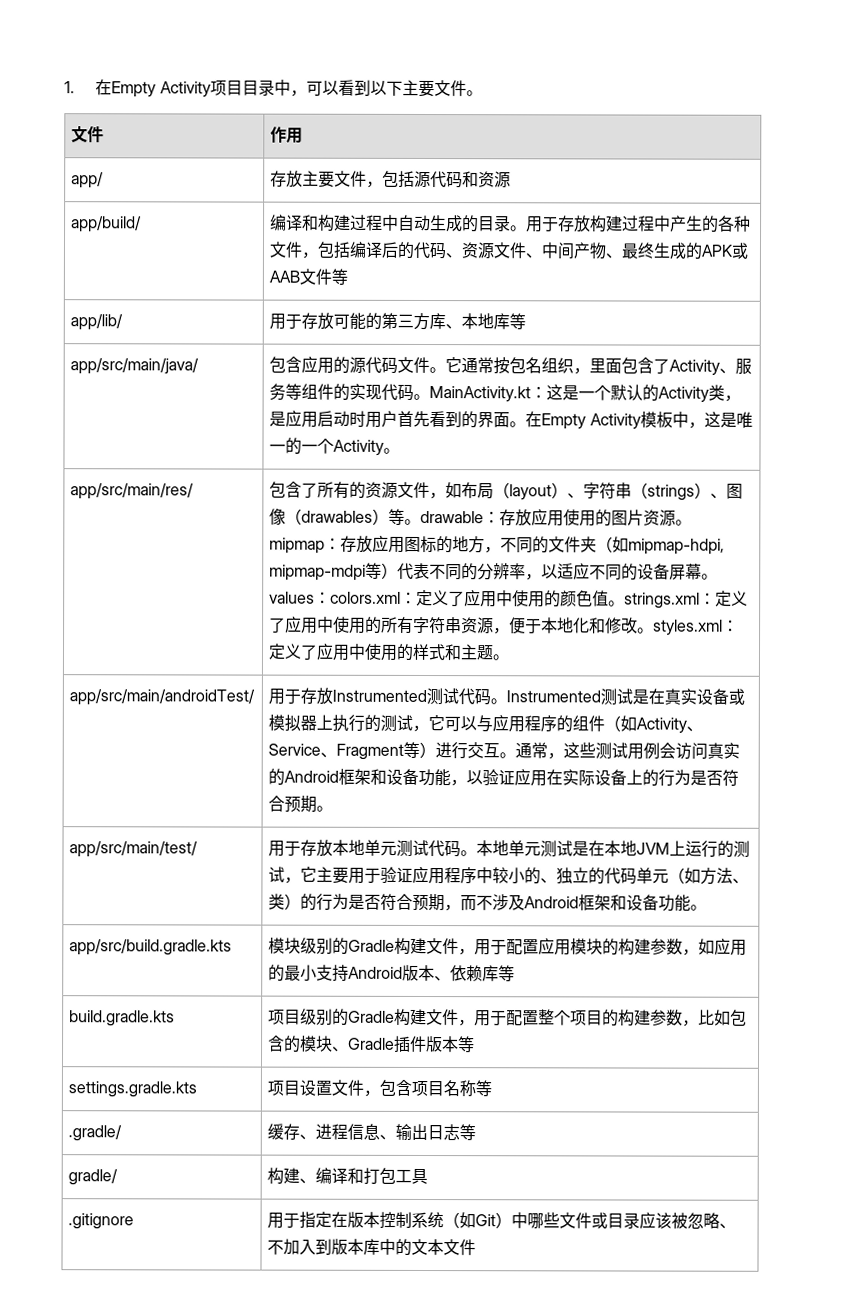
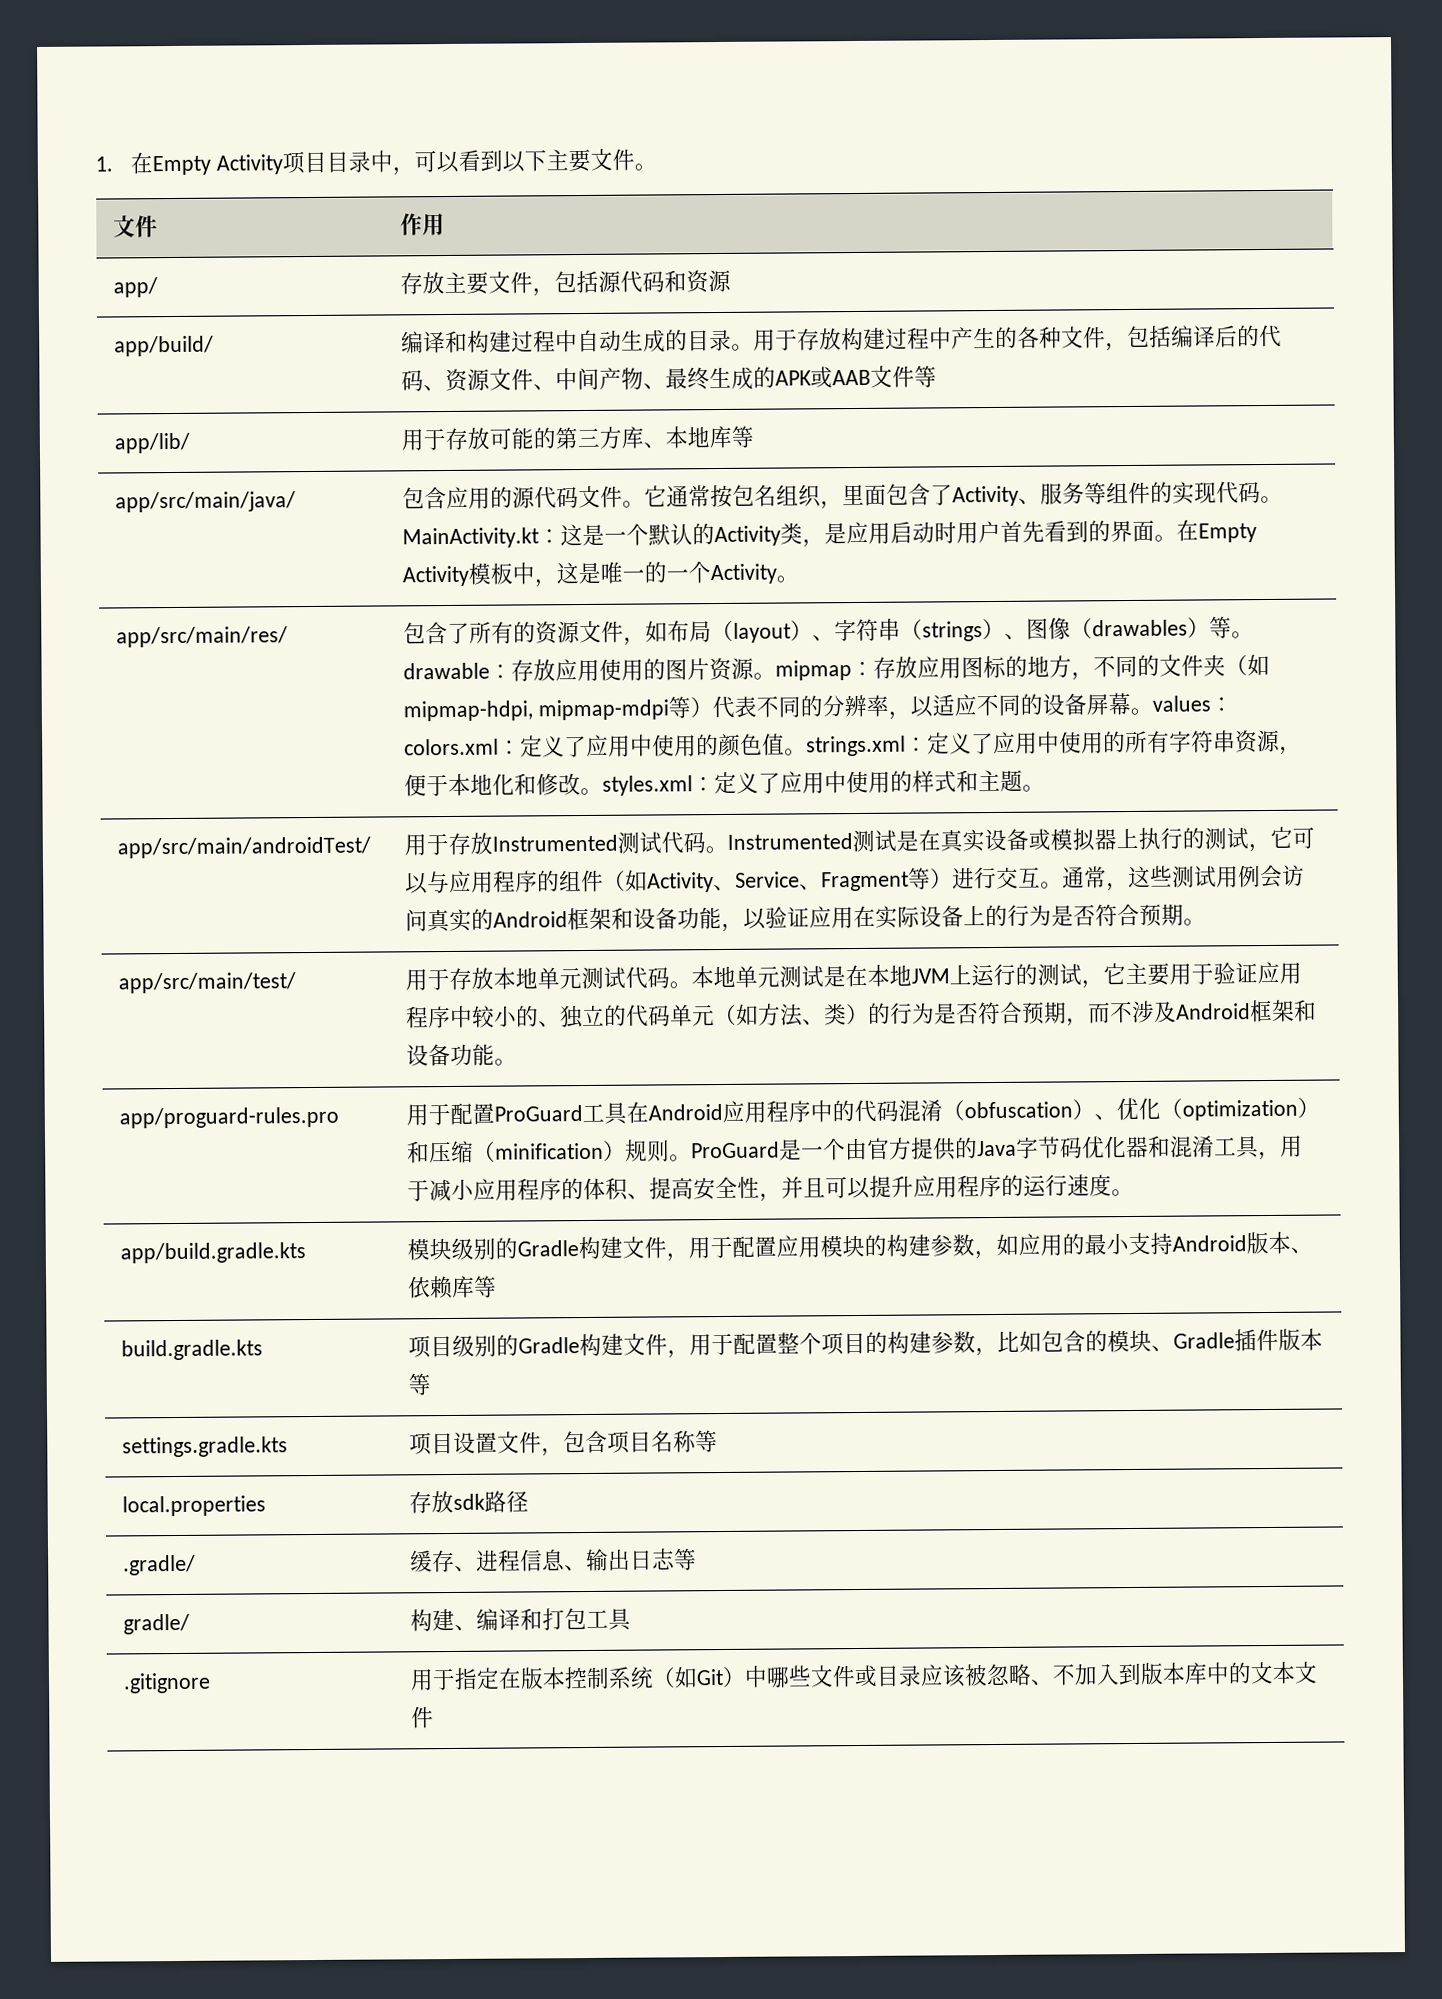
[69,939,233,956] app/src/build.gradle.kts -> [118,1106,339,1129] [405,1097,1320,1126] [406,1135,1303,1164] [406,1174,1134,1202] [119,1242,306,1264] app/proguard-rules.pro | 用于配置ProGuard工具在Android应用程序中的代码混淆（obfuscation）、优化（optimization）和压缩（minification）规则。ProGuard是一个由官方提供的Java字节码优化器和混淆工具，用于减小应用程序的体积、提高安全性，并且可以提升应用程序的运行速度。 // app/build.gradle.kts
(493, 1088) none -> [121,1495,266,1517] [408,1490,529,1514] // local.properties | 存放sdk路径

